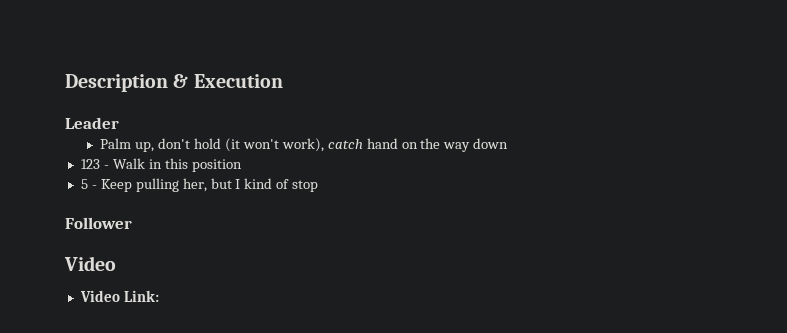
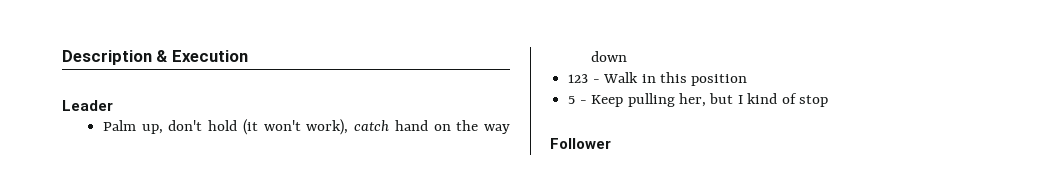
[64,256,116,271] [79,290,159,302] // Video // Video Link: -> (611, 143) none

